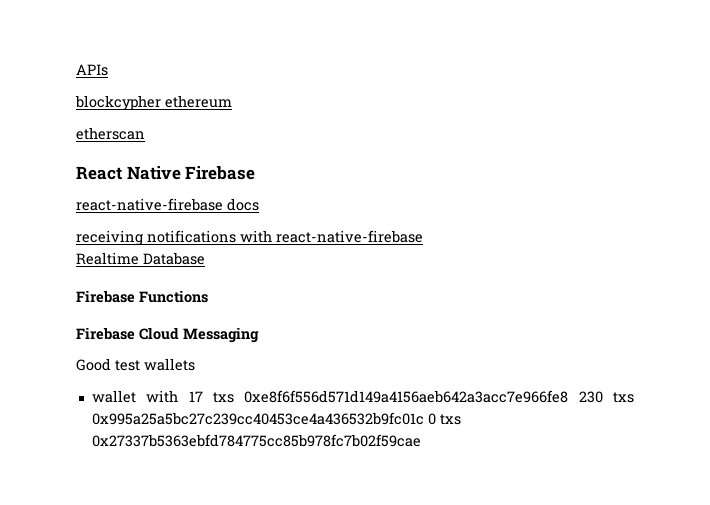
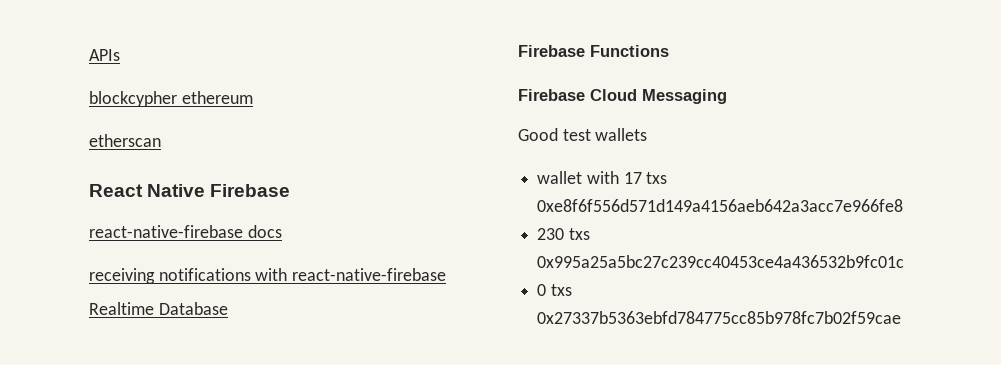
(569, 396) none -> (904, 205) //
(424, 418) none -> (905, 261) //

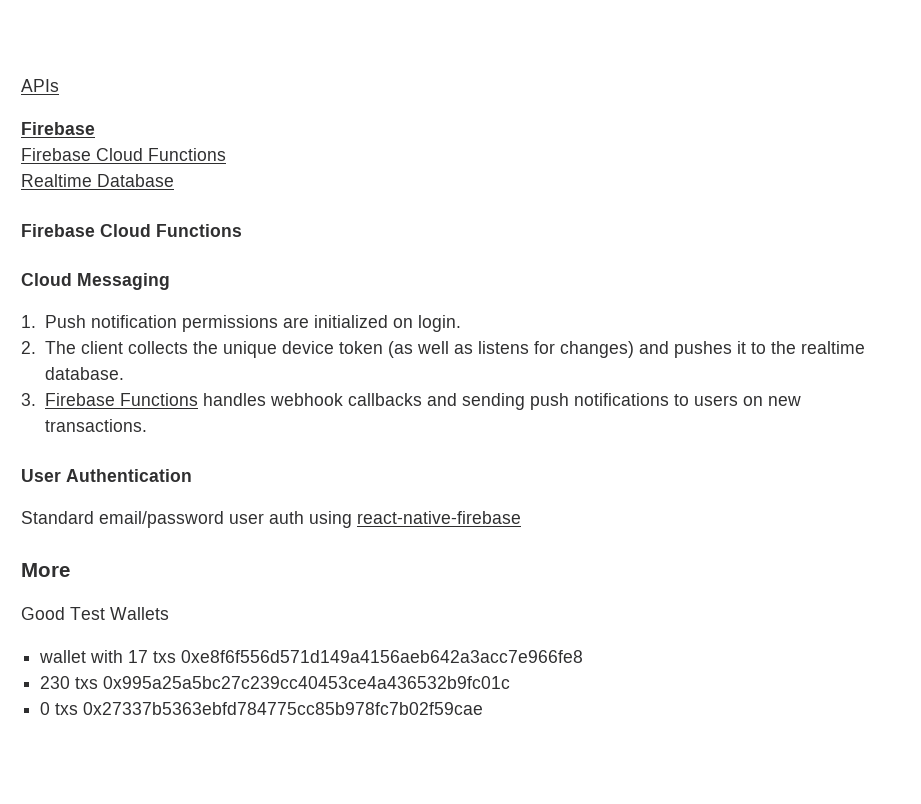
[89,91,253,107] [89,134,161,147] [89,184,291,197] [89,225,282,238] [89,268,447,284] blockcypher ethereum // etherscan // React Native Firebase // react-native-firebase docs // receiving notifications with react-native-firebase -> [21,122,95,135] [21,148,226,161] Firebase // Firebase Cloud Functions
[590,45,669,57] [518,89,585,101] Functions // Firebase -> [100,224,242,237] Cloud Functions //
(727, 96) none -> [21,315,461,332] [21,341,865,358] [44,367,124,380] [21,393,801,410] [44,419,147,432] [21,469,192,482] [21,511,521,528] [21,563,70,577] // 1. Push notification permissions are initialized on login. // 2. The client collects the unique device token (as well as listens for changes) and pushes it to the realtime database. // 3. Firebase Functions handles webhook callbacks and sending push notifications to users on new transactions. // User Authentication // Standard email/password user auth using react-native-firebase // More
[562,128,648,141] test wallets -> [70,607,169,620] Test Wallets

